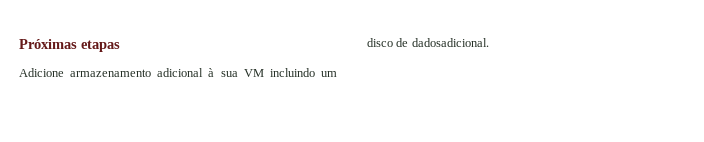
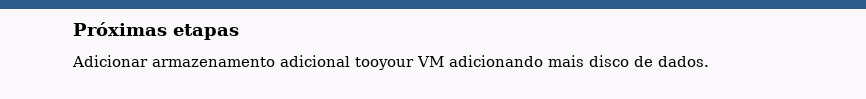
[19,68,64,77] Adicione -> [72,55,148,67] Adicionar
[208,68,337,77] à sua VM incluindo um -> [355,55,584,70] tooyour VM adicionando mais
[411,38,489,47] dadosadicional. -> [658,56,709,67] dados.

